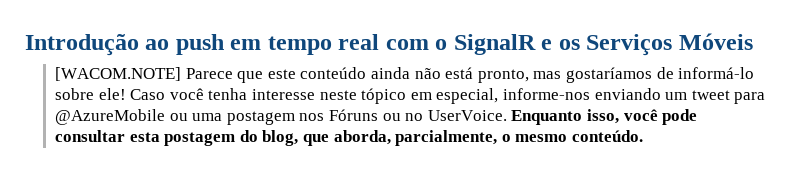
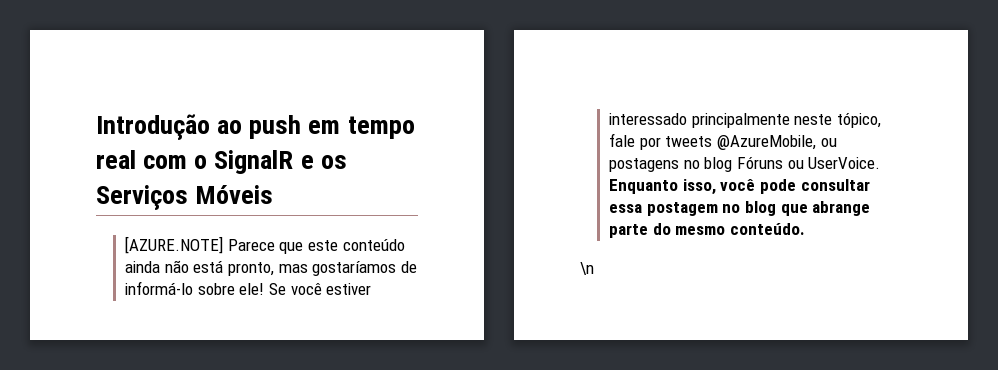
[55,67,182,81] [WACOM.NOTE] -> [125,236,224,254] [AZURE.NOTE]
[130,88,766,104] [55,109,325,125] Caso você tenha interesse neste tópico em especial, informe-nos enviando um tweet para @AzureMobile ou uma postagem nos -> [269,283,372,295] [609,112,882,128] [609,133,837,150] [609,157,733,172] Se você estiver interessado principalmente neste tópico, fale por tweets @AzureMobile, ou postagens no blog
[405,113,424,121] no -> (804, 164) none
[129,130,511,146] esta postagem do blog, que aborda, parcialmente, o -> [609,201,871,216] [609,223,671,238] essa postagem no blog que abrange parte do
(643, 136) none -> [580,262,594,275] // \n

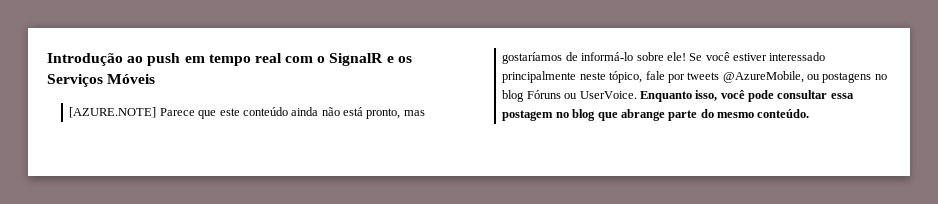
[580,262,594,275] // \n -> (810, 113) none

